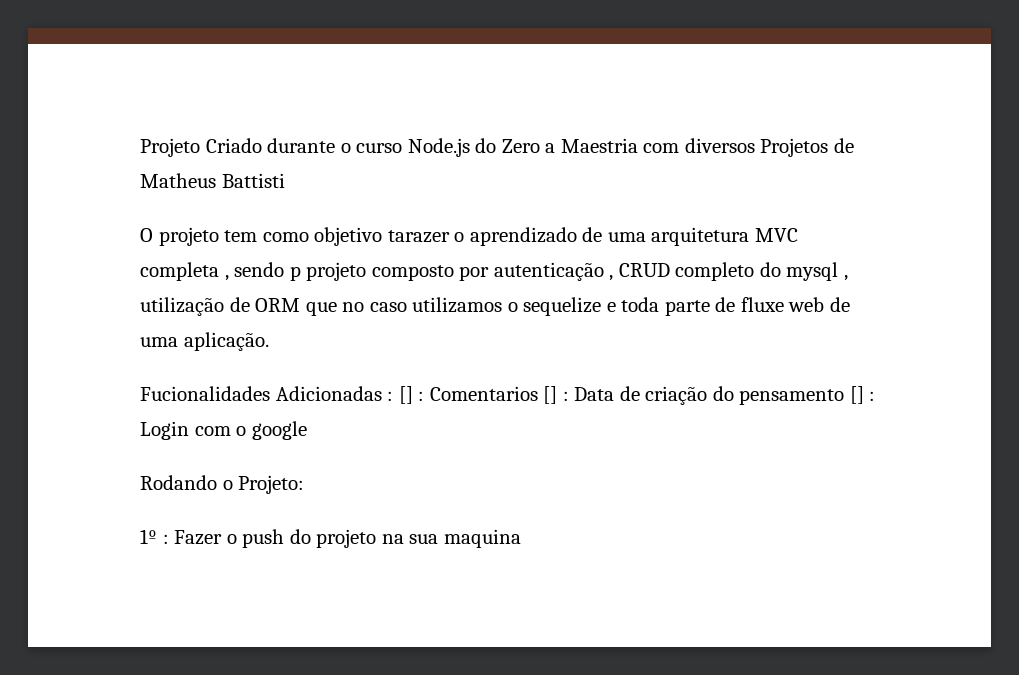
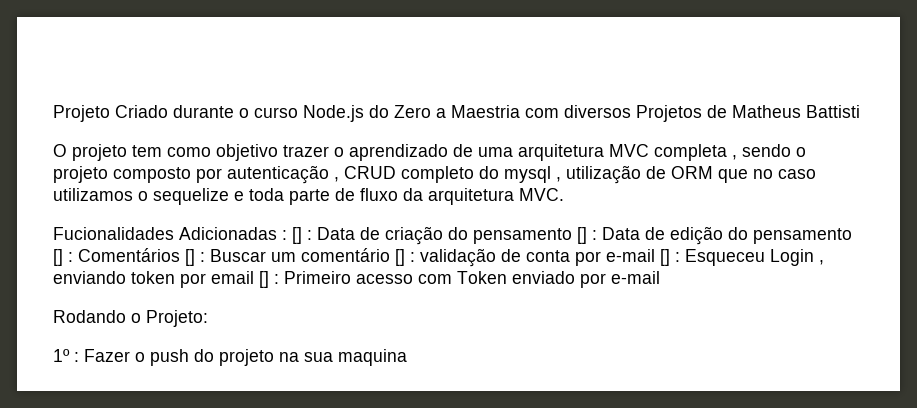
[387,230,450,243] tarazer -> [283,145,329,157] trazer
[289,266,301,281] p -> [796,147,806,157] o
[740,297,851,312] [140,332,269,351] fluxe web de uma aplicação. -> [360,188,564,205] fluxo da arquitetura MVC.
[429,386,569,404] Comentarios [] : -> (312, 235) none
[140,421,307,440] Login com o google -> [602,226,852,245] [53,248,824,267] [53,271,660,288] Data de edição do pensamento [] : Comentários [] : Buscar um comentário [] : validação de conta por e-mail [] : Esqueceu Login , enviando token por email [] : Primeiro acesso com Token enviado por e-mail

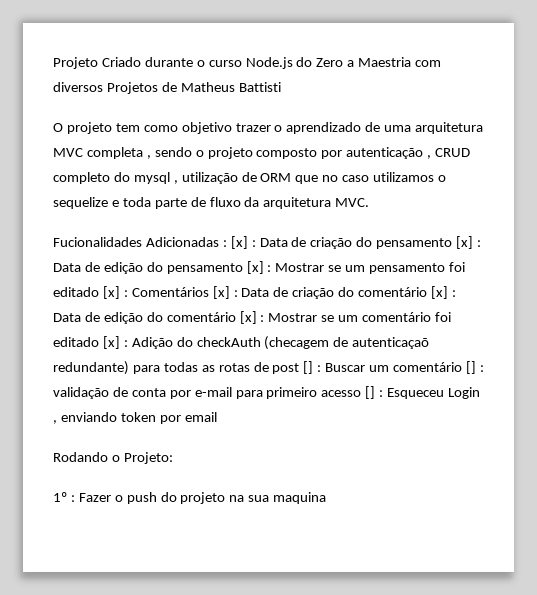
[292,227,302,244] [] -> [230,236,248,249] [x]
[577,227,587,244] [] -> [456,236,474,249] [x]
[53,248,180,266] [] : Comentários -> [246,261,466,274] [53,286,456,299] [53,311,452,324] [53,336,430,350] [53,361,300,375] [x] : Mostrar se um pensamento foi editado [x] : Comentários [x] : Data de criação do comentário [x] : Data de edição do comentário [x] : Mostrar se um comentário foi editado [x] : Adição do checkAuth (checagem de autenticaçaõ redundante) para todas as rotas de post
(655, 255) none -> [235,387,362,399] para primeiro acesso
[259,271,660,288] [] : Primeiro acesso com Token enviado por e-mail -> (217, 417) none

